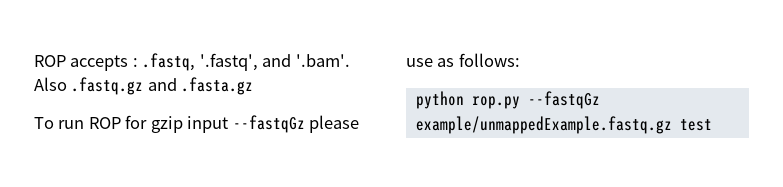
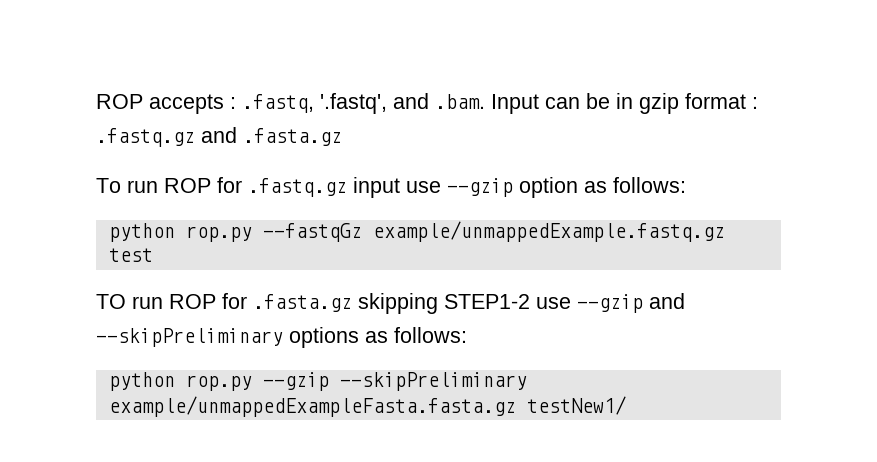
[295,54,350,67] [34,77,67,91] '.bam'. Also -> [435,93,758,114] .bam. Input can be in gzip format :
[150,115,360,133] [406,58,433,67] gzip input --fastqGz please use -> [248,177,578,198] .fastq.gz input use --gzip option
(712, 125) none -> [96,293,685,314] [96,327,467,348] [108,372,527,391] [108,396,626,417] // TO run ROP for .fasta.gz skipping STEP1-2 use --gzip and --skipPreliminary options as follows: // python rop.py --gzip --skipPreliminary example/unmappedExampleFasta.fasta.gz testNew1/

